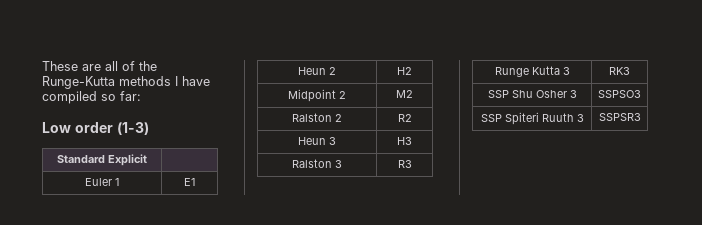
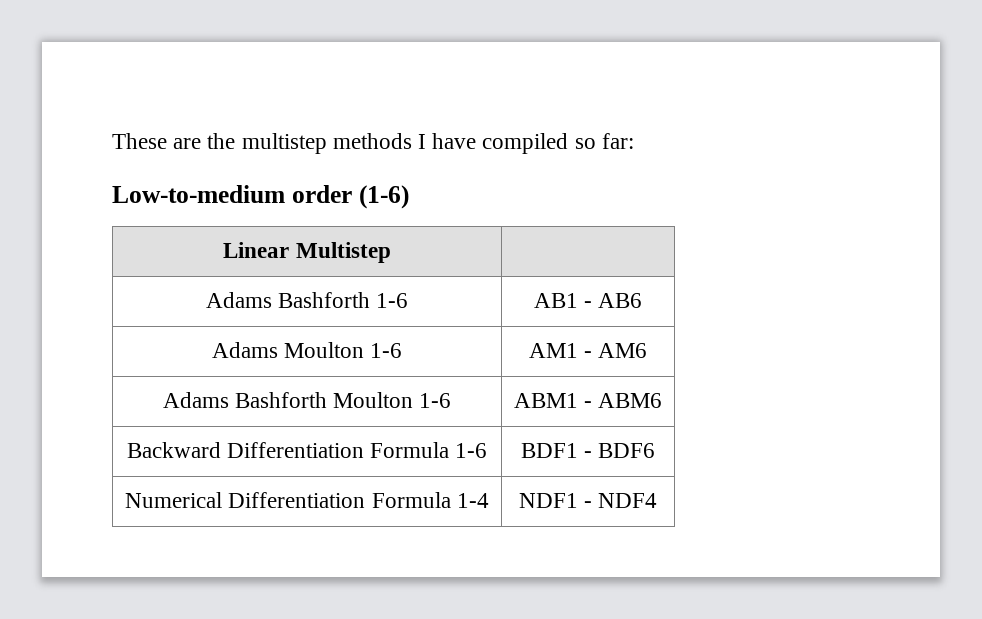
[105,61,157,71] [42,76,115,89] all of the Runge-Kutta -> [207,133,327,154] the multistep
[42,122,149,135] [57,154,147,166] [85,178,119,186] [184,178,195,186] [298,67,336,75] [397,67,412,75] [288,89,346,102] [396,90,413,98] [292,113,342,122] [397,114,412,122] [298,137,336,145] [397,137,412,145] [292,159,342,168] [397,160,412,168] [494,66,570,77] [609,67,630,75] [487,90,577,98] [598,90,641,98] [480,112,584,125] [598,113,641,121] Low order (1-3) // Standard Explicit | // Euler 1 | E1 // Heun 2 | H2 // Midpoint 2 | M2 // Ralston 2 | R2 // Heun 3 | H3 // Ralston 3 | R3 // Runge Kutta 3 | RK3 // SSP Shu Osher 3 | SSPSO3 // SSP Spiteri Ruuth 3 | SSPSR3 -> [112,185,409,209] [223,242,391,263] [205,292,409,308] [533,293,643,308] [211,342,403,358] [528,343,648,358] [162,392,452,408] [513,393,663,408] [126,442,488,458] [520,443,656,458] [125,492,489,508] [518,493,658,508] Low-to-medium order (1-6) // Linear Multistep | // Adams Bashforth 1-6 | AB1 - AB6 // Adams Moulton 1-6 | AM1 - AM6 // Adams Bashforth Moulton 1-6 | ABM1 - ABM6 // Backward Differentiation Formula 1-6 | BDF1 - BDF6 // Numerical Differentiation Formula 1-4 | NDF1 - NDF4

